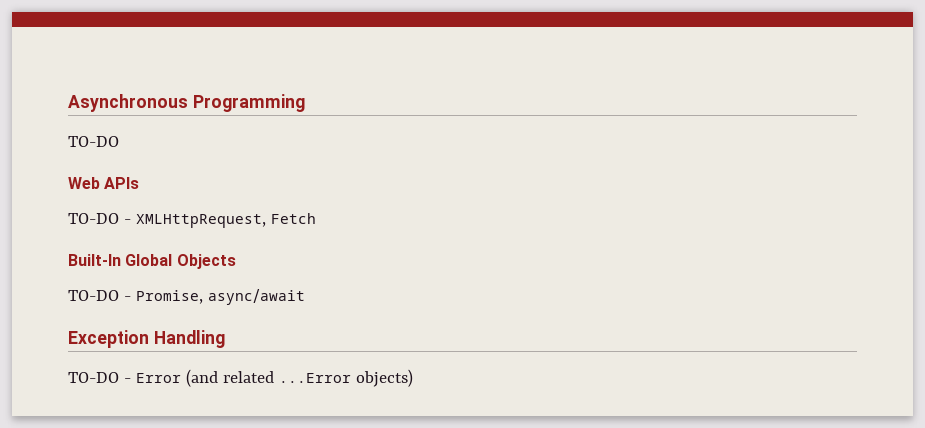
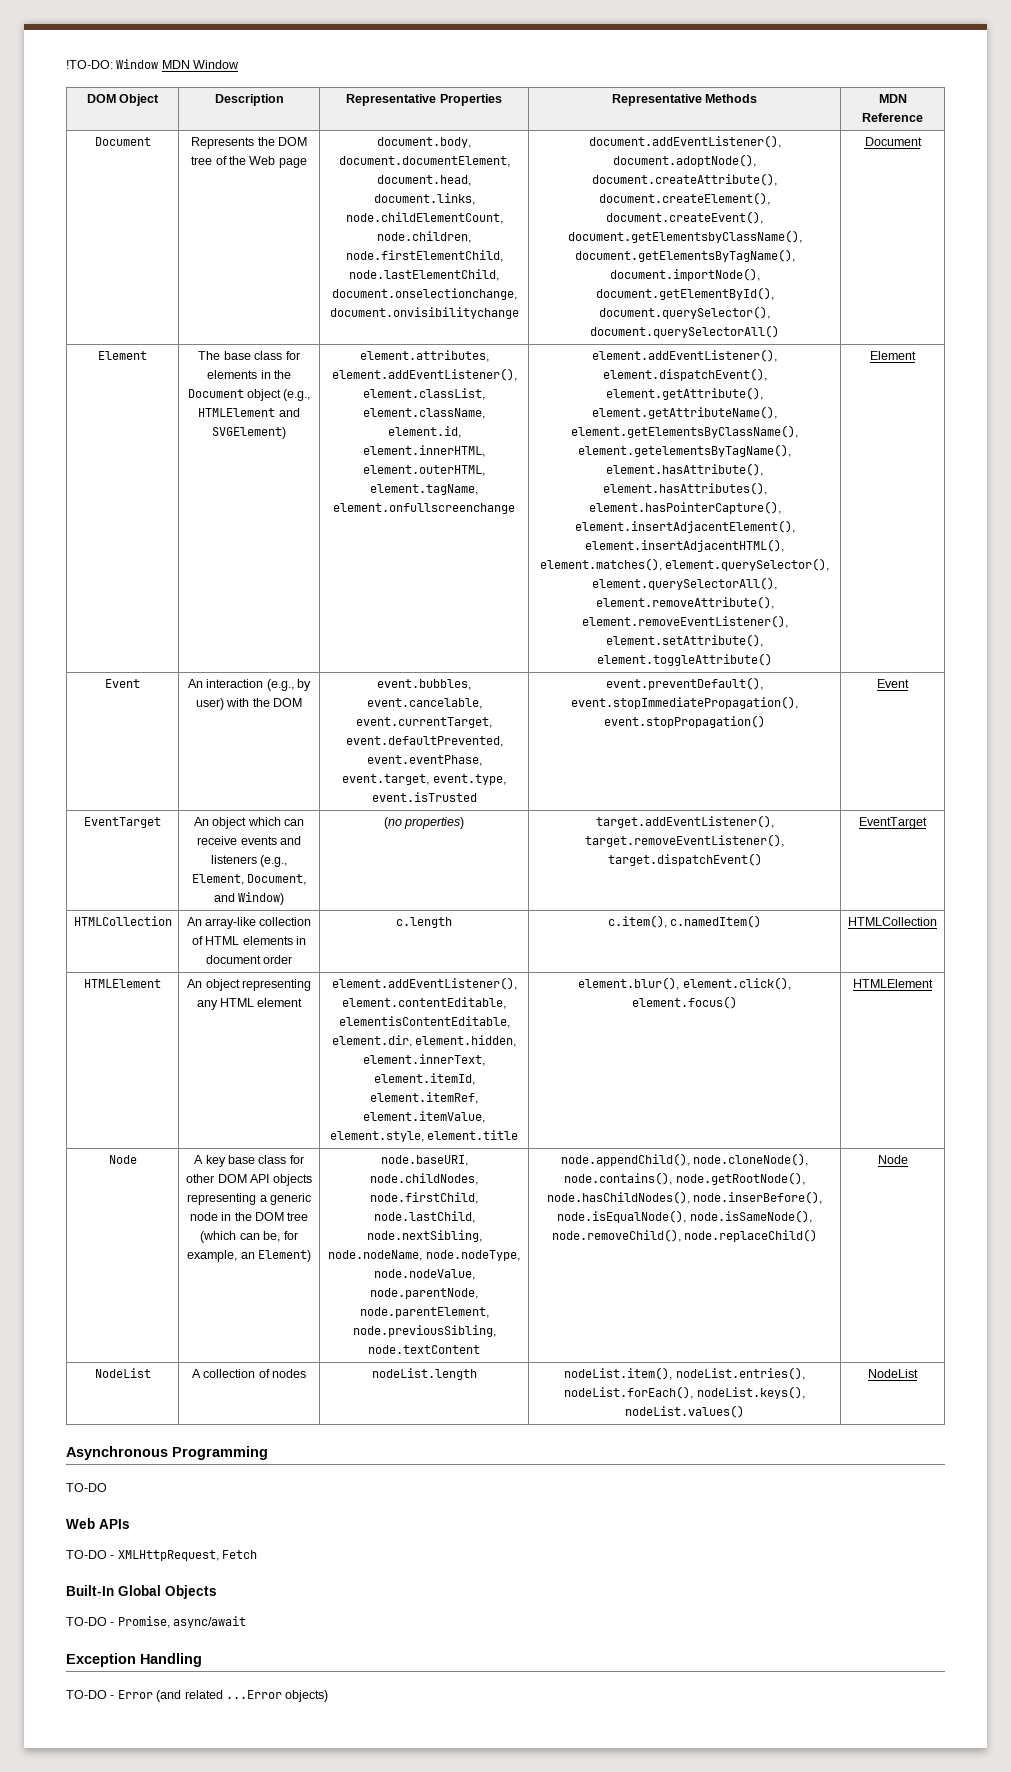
(68, 103) none -> [66,59,240,69] [86,94,160,106] [214,94,284,106] [346,94,502,106] [611,94,758,106] [878,94,907,103] [862,113,923,122] [94,137,151,146] [191,137,307,149] [191,156,307,168] [377,137,471,148] [338,156,510,167] [377,175,471,186] [373,193,475,205] [345,212,503,224] [377,231,471,243] [345,250,503,262] [349,269,499,281] [331,288,517,300] [329,307,519,319] [588,135,781,148] [613,154,756,167] [592,173,777,186] [599,192,770,205] [606,211,763,224] [567,230,802,243] [574,249,795,262] [609,268,760,281] [595,287,774,300] [599,306,770,319] [590,325,779,338] [864,137,922,146] [98,351,147,360] [198,351,300,360] [207,370,291,379] [187,389,311,401] [198,408,300,417] [212,427,286,439] [359,350,489,362] [331,368,517,381] [363,388,485,400] [363,408,485,419] [387,426,461,438] [363,445,485,457] [363,465,485,476] [370,484,478,495] [333,503,515,514] [592,349,777,362] [602,368,767,381] [606,387,763,400] [592,406,777,419] [571,425,798,438] [578,444,791,457] [606,463,763,476] [602,482,767,495] [588,501,781,514] [574,520,795,533] [585,539,784,552] [539,558,830,571] [592,577,777,590] [595,596,774,609] [581,615,788,628] [606,634,763,647] [597,653,772,666] [870,351,916,360] [105,679,140,688] [187,679,312,691] [195,698,303,710] [377,679,471,690] [366,698,482,709] [356,717,492,728] [345,736,503,747] [366,755,482,766] [342,774,506,785] [371,792,477,802] [606,677,763,690] [571,696,798,709] [604,715,765,728] [877,679,909,688] [84,817,161,828] [193,817,305,829] [197,836,301,845] [210,855,288,867] [191,874,307,885] [213,892,285,905] [383,817,465,829] [595,815,774,828] [585,834,784,847] [607,853,762,866] [859,817,927,829] [73,916,172,926] [186,917,312,929] [191,936,307,945] [205,955,293,964] [396,917,452,928] [607,915,762,928] [848,917,937,926] [84,979,161,988] [187,979,311,991] [196,998,303,1010] [331,977,517,990] [342,997,506,1009] [338,1016,510,1028] [331,1035,517,1047] [363,1054,485,1066] [373,1073,475,1085] [370,1092,478,1104] [363,1111,485,1123] [329,1130,519,1142] [578,977,791,990] [632,996,737,1009] [853,979,933,988] [108,1155,137,1164] [194,1155,304,1167] [186,1174,312,1186] [187,1193,311,1205] [189,1212,309,1221] [200,1231,298,1243] [187,1250,311,1262] [380,1155,468,1166] [370,1173,478,1185] [370,1192,478,1204] [373,1211,475,1223] [366,1230,482,1242] [328,1250,520,1261] [373,1269,475,1280] [370,1288,478,1299] [359,1307,489,1318] [352,1325,496,1337] [368,1345,480,1354] [560,1153,809,1166] [564,1172,805,1185] [546,1191,823,1204] [557,1210,812,1223] [551,1229,818,1242] [877,1155,908,1164] [94,1368,151,1378] [191,1369,307,1378] [371,1368,477,1380] [564,1367,805,1380] [564,1386,805,1399] [625,1405,744,1418] [868,1369,918,1378] !TO-DO: Window MDN Window // DOM Object | Description | Representative Properties | Representative Methods | MDN Reference // Document | Represents the DOM tree of the Web page | document.body, document.documentElement, document.head, document.links, node.childElementCount, node.children, node.firstElementChild, node.lastElementChild, document.onselectionchange, document.onvisibilitychange | document.addEventListener(), document.adoptNode(), document.createAttribute(), document.createElement(), document.createEvent(), document.getElementsbyClassName(), document.getElementsByTagName(), document.importNode(), document.getElementById(), document.querySelector(), document.querySelectorAll() | Document // Element | The base class for elements in the Document object (e.g., HTMLElement and SVGElement) | element.attributes, element.addEventListener(), element.classList, element.className, element.id, element.innerHTML, element.outerHTML, element.tagName, element.onfullscreenchange | element.addEventListener(), element.dispatchEvent(), element.getAttribute(), element.getAttributeName(), element.getElementsByClassName(), element.getelementsByTagName(), element.hasAttribute(), element.hasAttributes(), element.hasPointerCapture(), element.insertAdjacentElement(), element.insertAdjacentHTML(), element.matches(), element.querySelector(), element.querySelectorAll(), element.removeAttribute(), element.removeEventListener(), element.setAttribute(), element.toggleAttribute() | Element // Event | An interaction (e.g., by user) with the DOM | event.bubbles, event.cancelable, event.currentTarget, event.defaultPrevented, event.eventPhase, event.target, event.type, event.isTrusted | event.preventDefault(), event.stopImmediatePropagation(), event.stopPropagation() | Event // EventTarget | An object which can receive events and listeners (e.g., Element, Document, and Window) | (no properties) | target.addEventListener(), target.removeEventListener(), target.dispatchEvent() | EventTarget // HTMLCollection | An array-like collection of HTML elements in document order | c.length | c.item(), c.namedItem() | HTMLCollection // HTMLElement | An object representing any HTML element | element.addEventListener(), element.contentEditable, elementisContentEditable, element.dir, element.hidden, element.innerText, element.itemId, element.itemRef, element.itemValue, element.style, element.title | element.blur(), element.click(), element.focus() | HTMLElement // Node | A key base class for other DOM API objects representing a generic node in the DOM tree (which can be, for example, an Element) | node.baseURI, node.childNodes, node.firstChild, node.lastChild, node.nextSibling, node.nodeName, node.nodeType, node.nodeValue, node.parentNode, node.parentElement, node.previousSibling, node.textContent | node.appendChild(), node.cloneNode(), node.contains(), node.getRootNode(), node.hasChildNodes(), node.inserBefore(), node.isEqualNode(), node.isSameNode(), node.removeChild(), node.replaceChild() | Node // NodeList | A collection of nodes | nodeList.length | nodeList.item(), nodeList.entries(), nodeList.forEach(), nodeList.keys(), nodeList.values() | NodeList //

